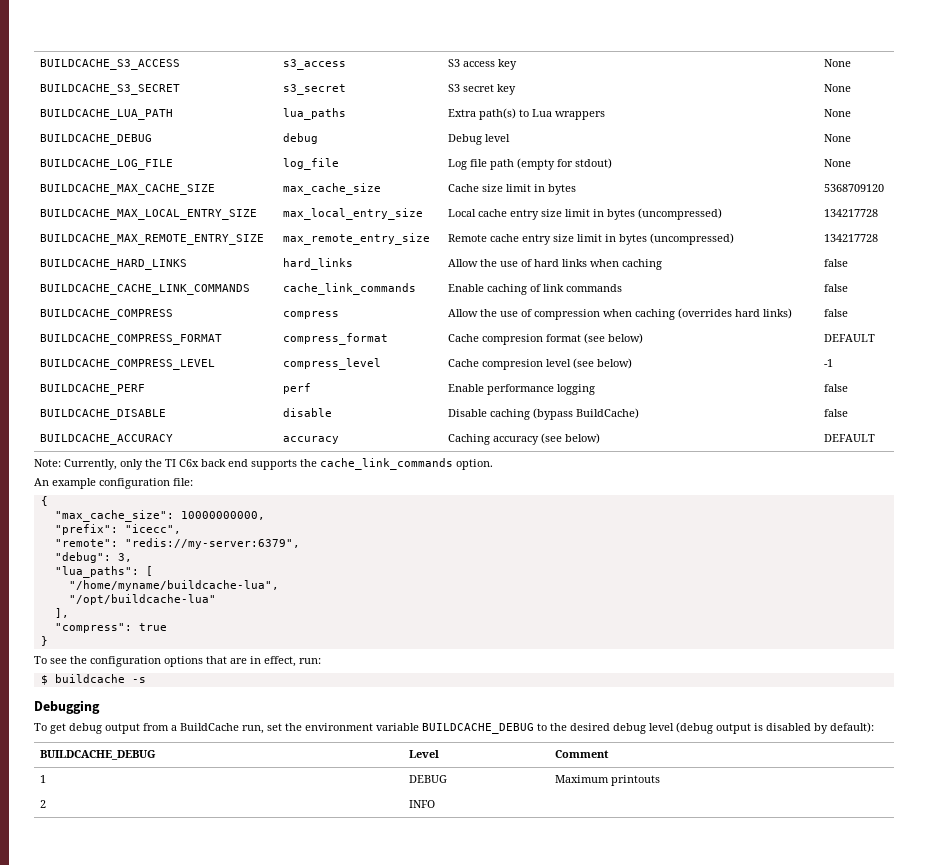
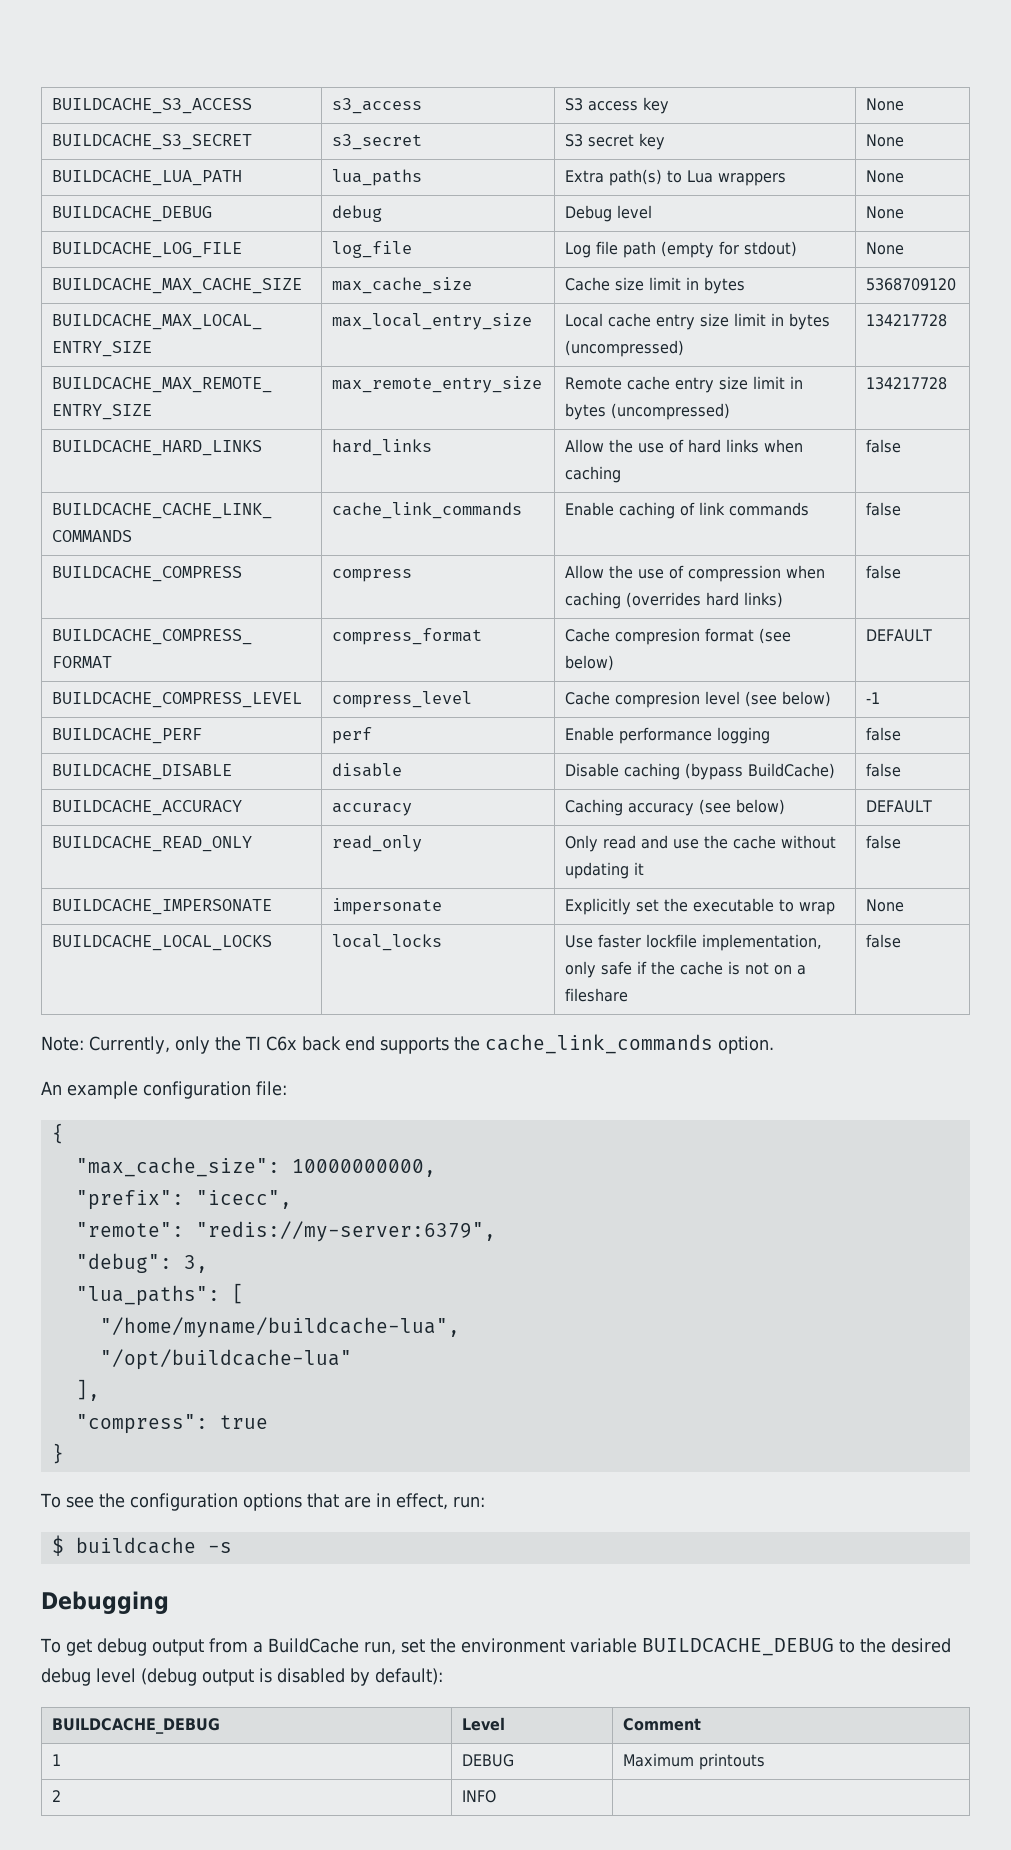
(875, 438) none -> [52,836,253,852] [332,835,423,852] [565,835,837,852] [565,862,645,879] [866,835,902,849] [52,899,273,915] [332,898,443,915] [565,898,836,915] [866,899,905,912] [52,935,273,951] [332,934,443,951] [565,934,823,951] [565,961,807,978] [565,988,629,1002] [866,934,902,948] // BUILDCACHE_READ_ONLY | read_only | Only read and use the cache without updating it | false // BUILDCACHE_IMPERSONATE | impersonate | Explicitly set the executable to wrap | None // BUILDCACHE_LOCAL_LOCKS | local_locks | Use faster lockfile implementation, only safe if the cache is not on a fileshare | false

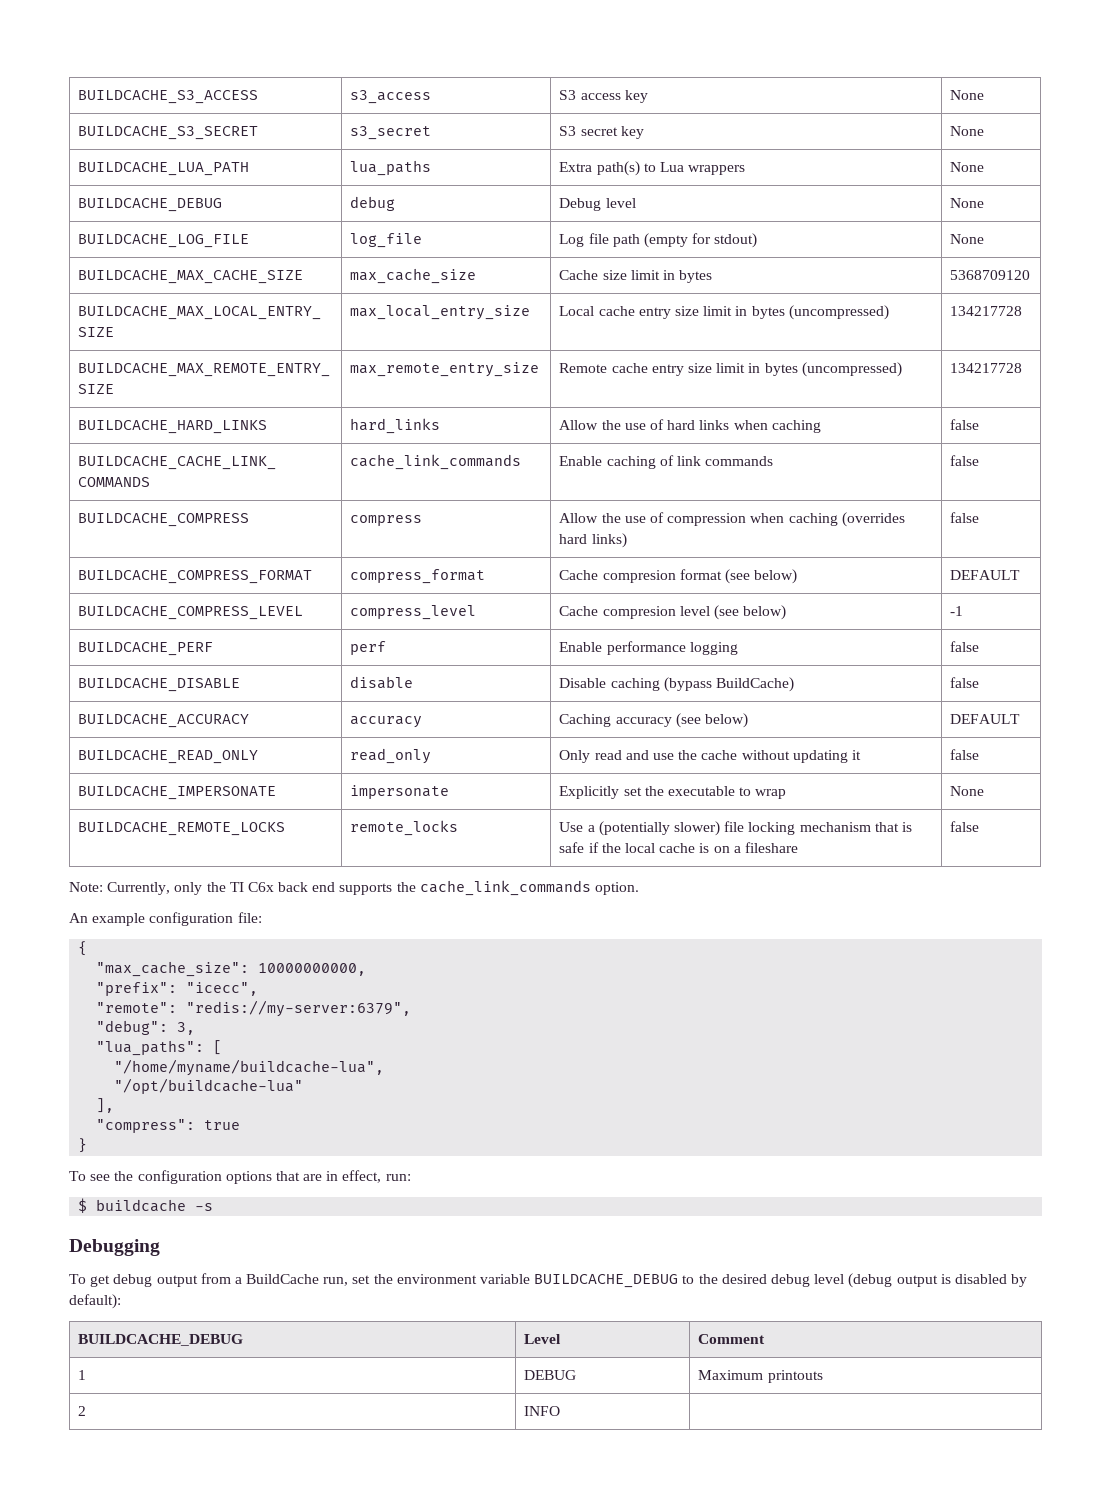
[52,935,273,951] [332,934,443,951] BUILDCACHE_LOCAL_LOCKS | local_locks -> [78,822,286,836] [350,820,459,836] BUILDCACHE_REMOTE_LOCKS | remote_locks
[598,934,823,951] [565,961,597,978] faster lockfile implementation, only -> [587,821,912,836] a (potentially slower) file locking mechanism that is
(676, 968) none -> [625,843,656,853] local
[745,962,770,975] not -> (710, 848) none

